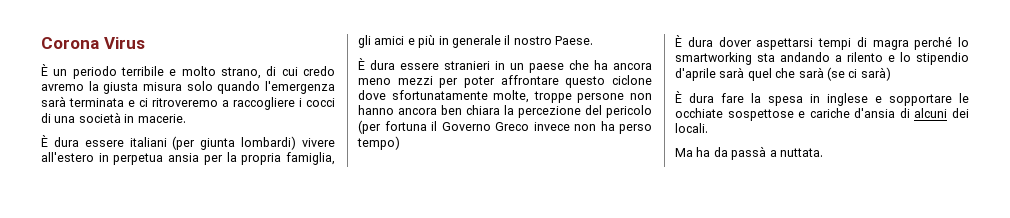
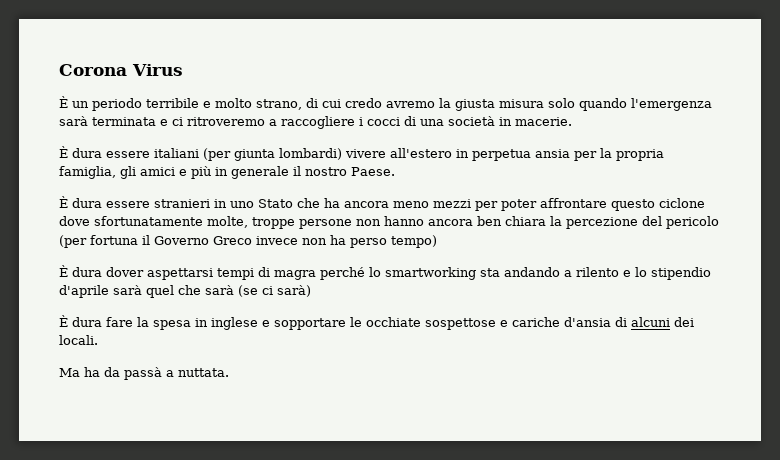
[510,63,564,73] un paese -> [230,199,293,208] uno Stato

